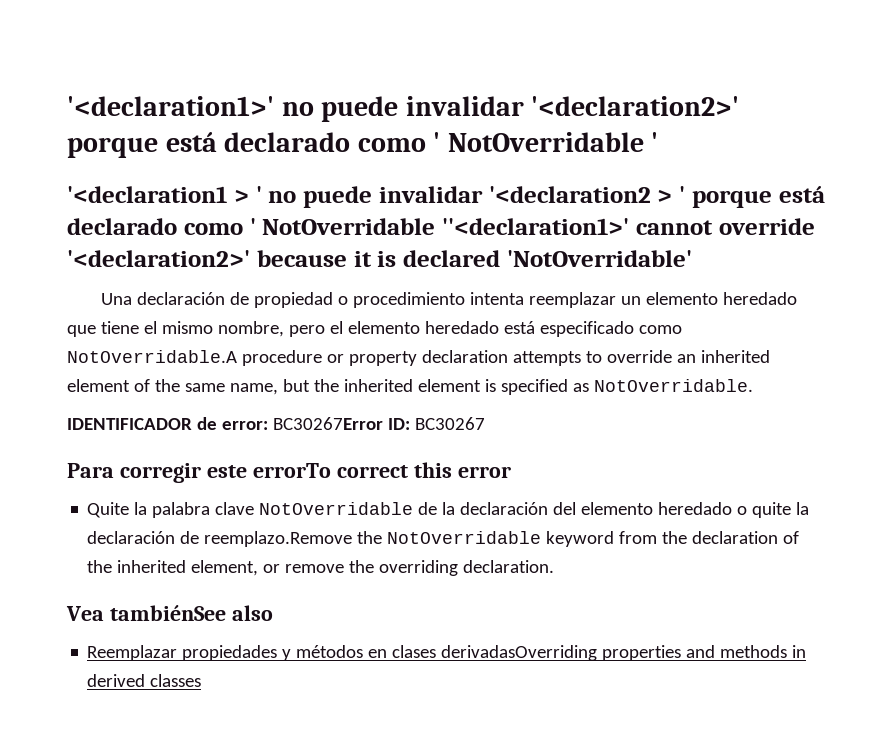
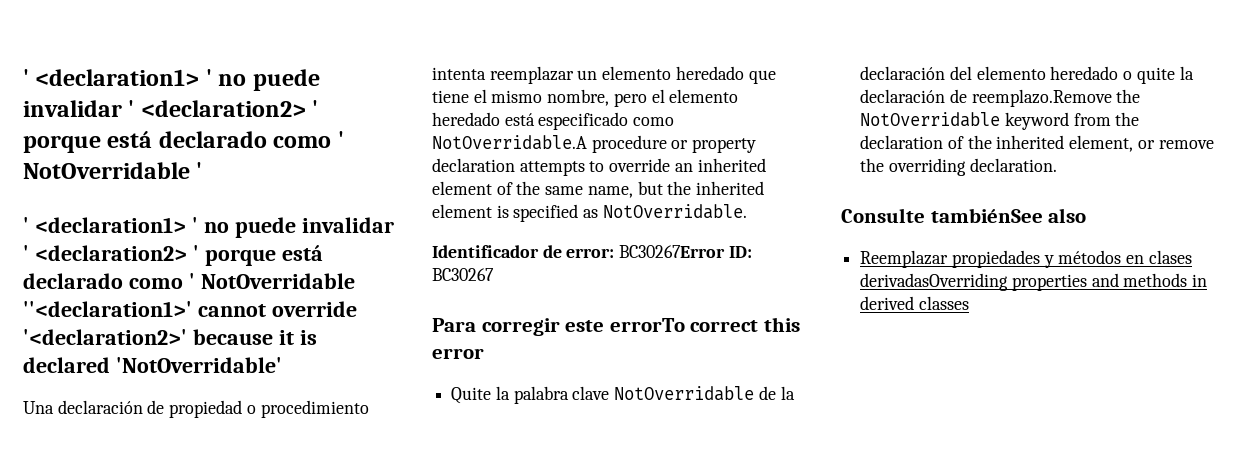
[67,96,740,122] '<declaration1>' no puede invalidar '<declaration2>' -> [23,69,320,91] [23,100,319,117] ' <declaration1> ' no puede invalidar ' <declaration2> '
[67,186,673,208] '<declaration1 > ' no puede invalidar '<declaration2 > -> [23,217,394,238] [23,245,187,261] ' <declaration1> ' no puede invalidar ' <declaration2>
[67,418,192,430] IDENTIFICADOR -> [432,245,539,258] Identificador
[66,606,104,621] Vea -> [841,208,925,223] Consulte

